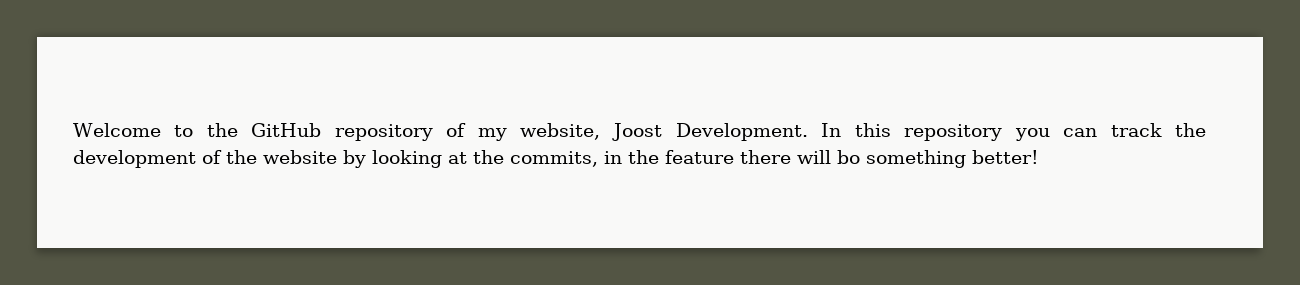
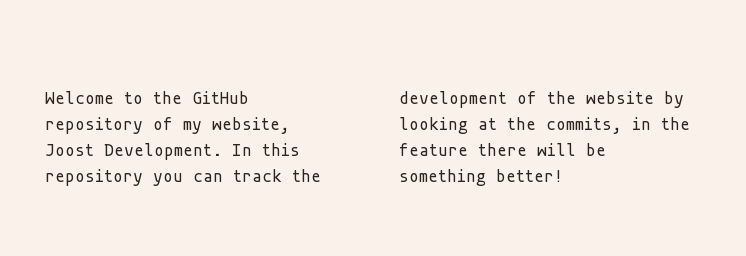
[837,150,860,164] bo -> [586,143,606,156] be

